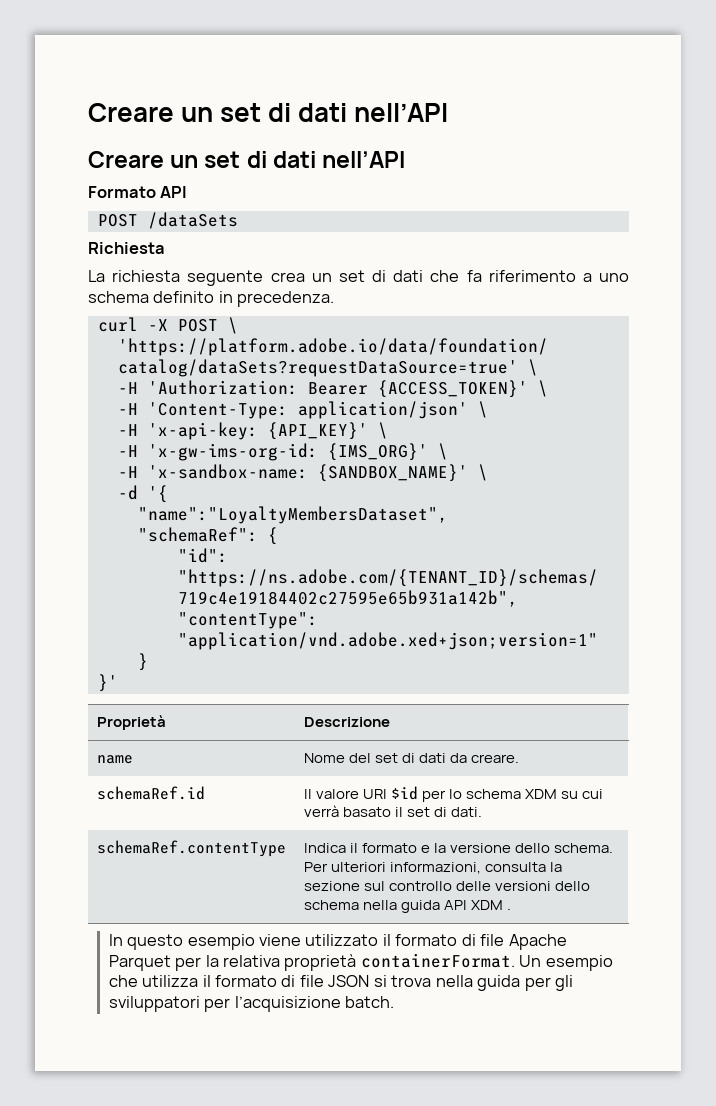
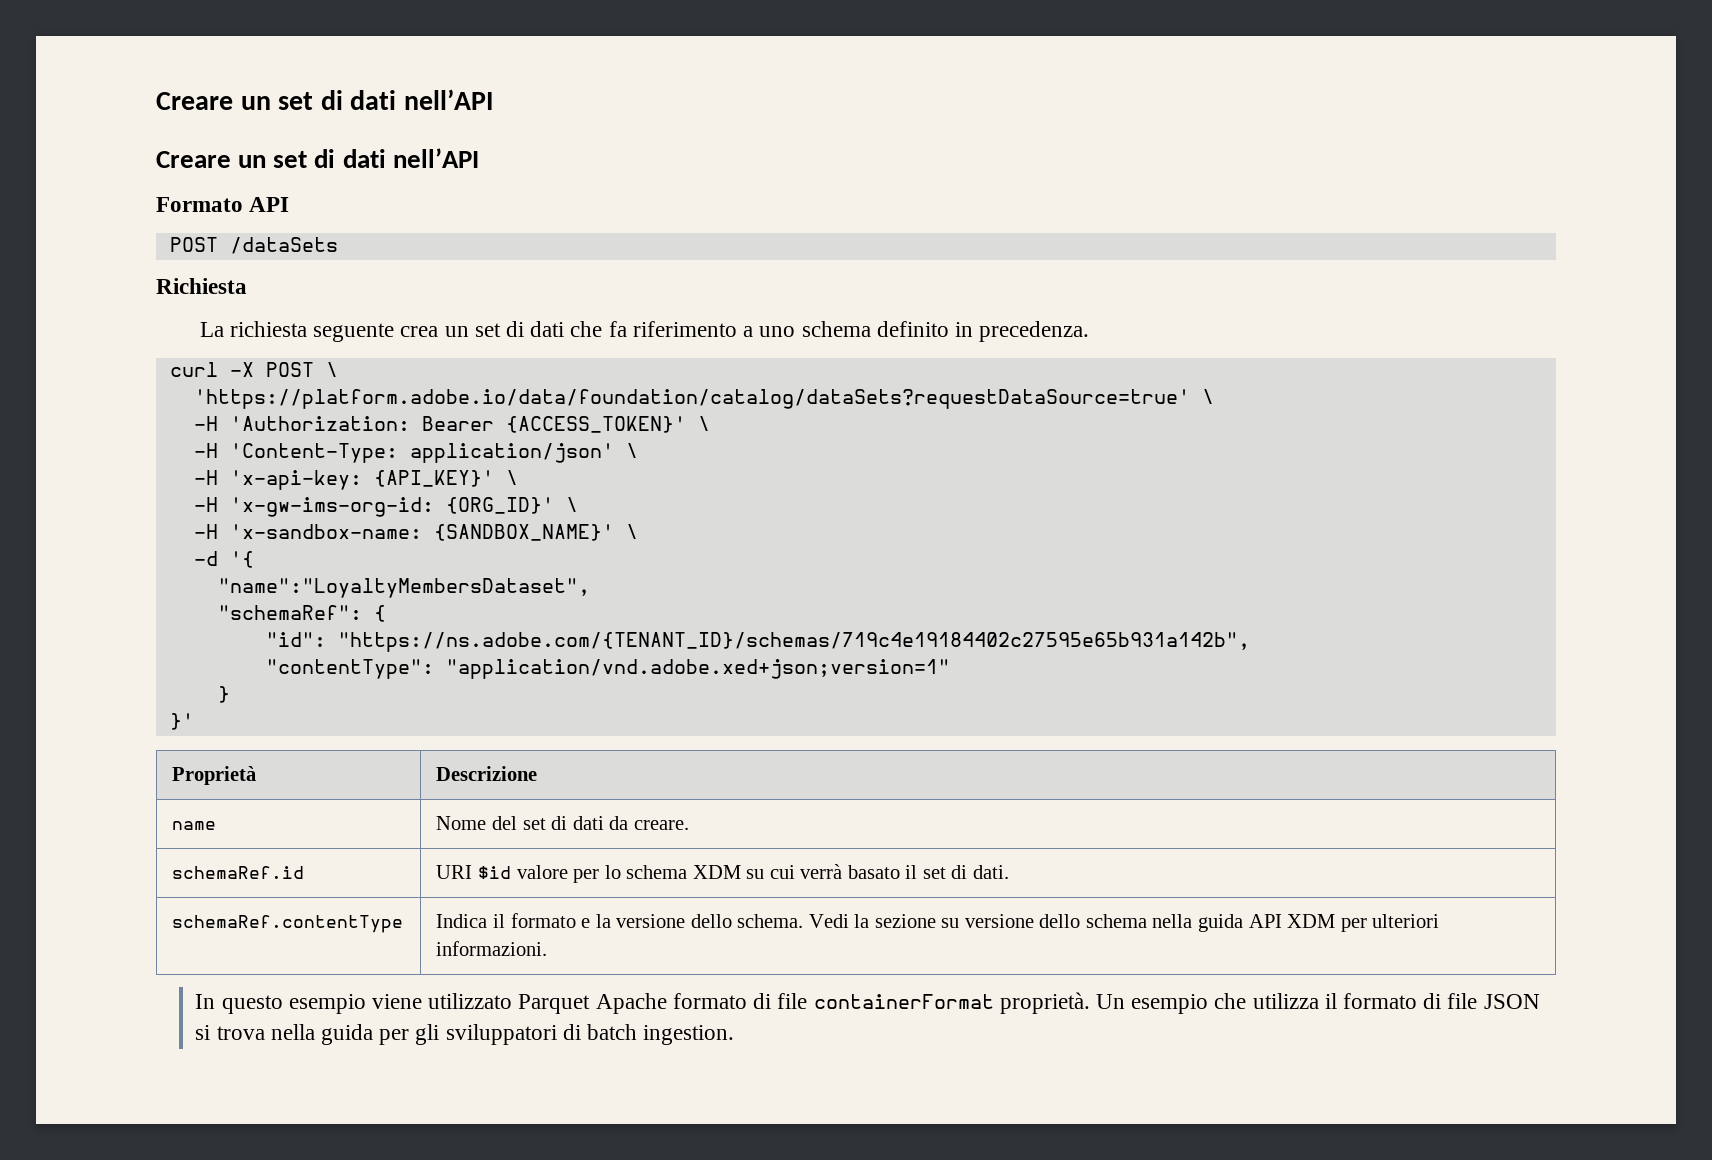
[327,443,428,461] {IMS_ORG}' -> [445,497,554,514] {ORG_ID}'
[303,789,359,799] Il valore -> (305, 872) none
(418, 793) none -> [516,865,568,879] valore
[303,862,562,874] [303,881,551,891] Per ulteriori informazioni, consulta la sezione sul controllo delle versioni -> [808,914,1034,928] Vedi la sezione su versione
[506,908,511,910] . -> [1340,914,1440,932] [436,941,548,956] per ulteriori informazioni.
[382,934,567,950] [108,953,515,971] il formato di file Apache Parquet per la relativa proprietà containerFormat. -> [518,992,1090,1014] Parquet Apache formato di file containerFormat proprietà.
[204,996,394,1012] per l’acquisizione batch. -> [562,1024,735,1045] di batch ingestion.

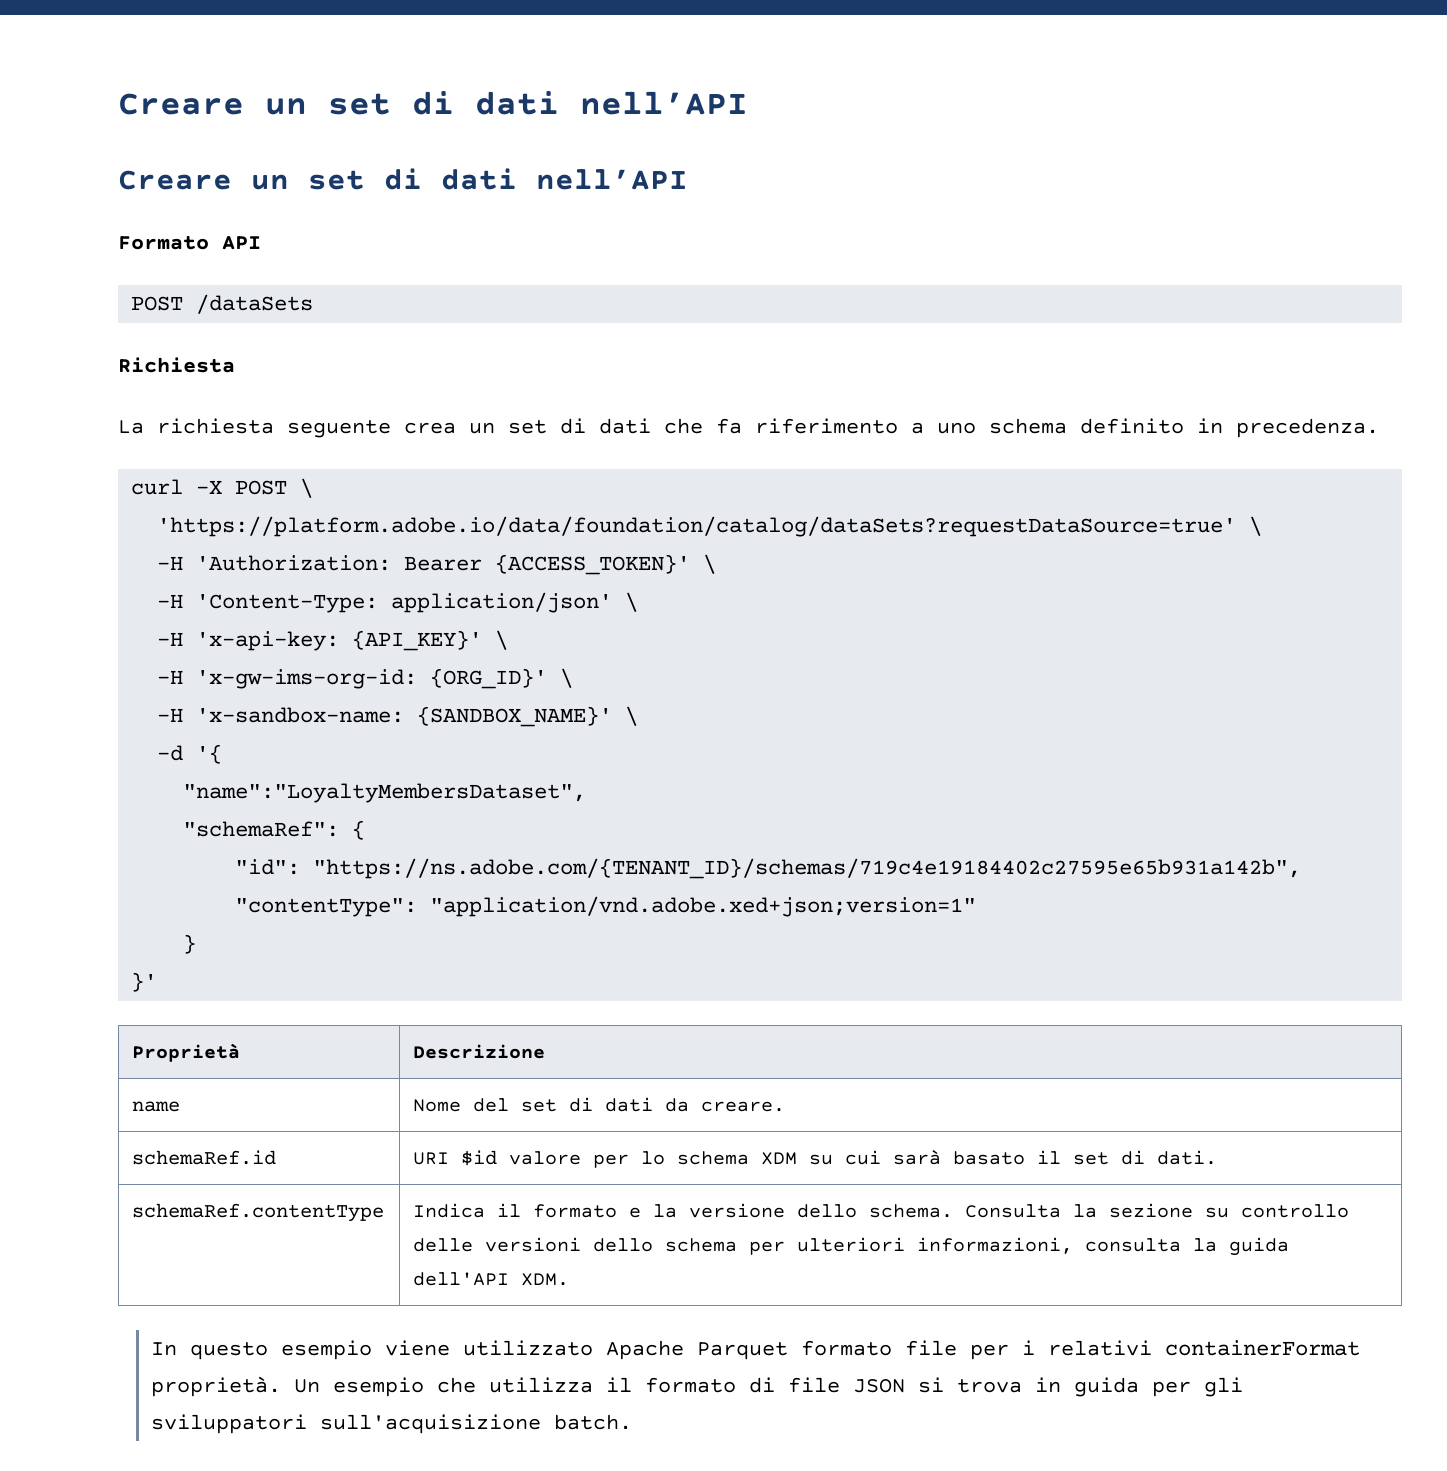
[800,864,843,879] verrà -> [893,1150,942,1165] sarà
[808,914,849,928] Vedi -> [965,1204,1062,1218] Consulta
[964,914,1440,932] [436,941,548,956] versione dello schema nella guida API XDM per ulteriori informazioni. -> [1241,1204,1350,1218] [413,1237,1290,1256] [413,1272,570,1286] controllo delle versioni dello schema per ulteriori informazioni, consulta la guida dell'API XDM.
[518,993,808,1014] Parquet Apache formato di file -> [606,1340,1153,1360] Apache Parquet formato file per i relativi
[270,1024,315,1040] nella -> [1035,1377,1062,1393] in
[562,1024,735,1045] di batch ingestion. -> [320,1414,633,1434] sull'acquisizione batch.

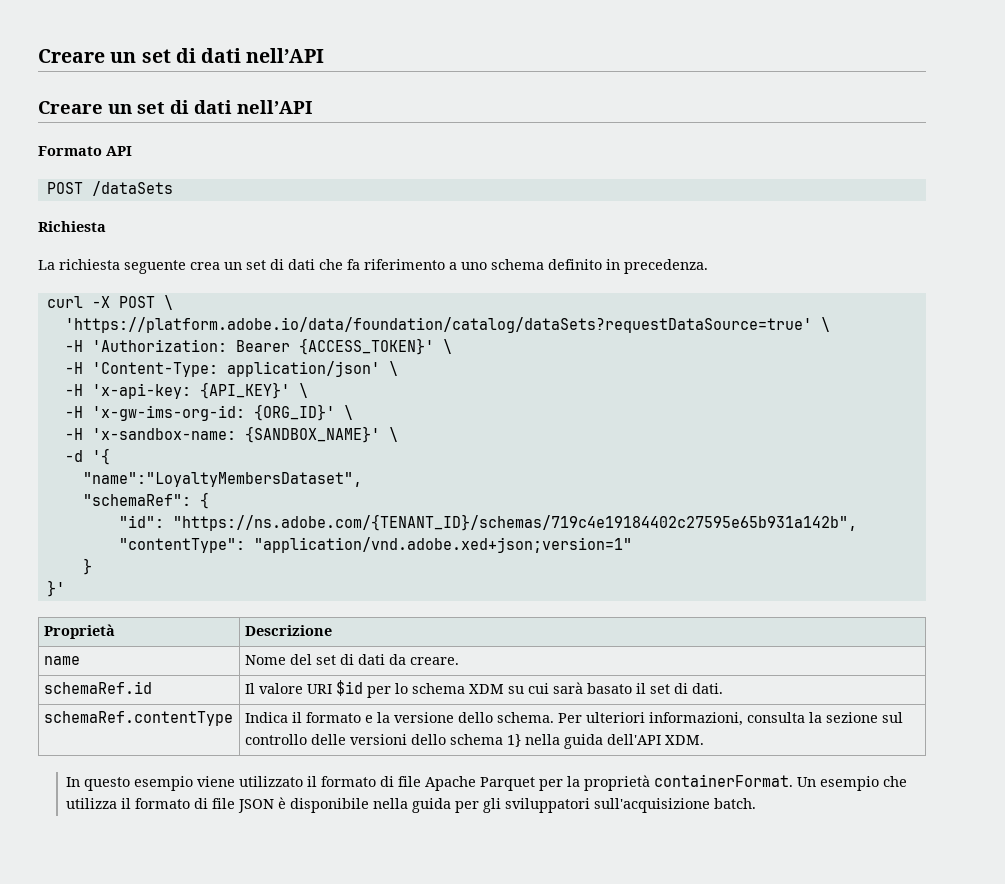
(277, 1157) none -> [244,683,303,694] Il valore
[509,1151,582,1165] valore -> (363, 688) none
[965,1204,1062,1218] Consulta -> [557,712,805,726] Per ulteriori informazioni, consulta
[1205,1207,1230,1218] su -> [881,712,903,723] sul
[749,1237,1218,1255] per ulteriori informazioni, consulta la -> [506,734,560,747] 1} nella
[606,1340,1361,1360] [151,1376,282,1397] Apache Parquet formato file per i relativi containerFormat proprietà. -> [307,774,794,791] il formato di file Apache Parquet per la proprietà containerFormat.
[918,1377,1062,1393] si trova in -> [278,797,409,813] è disponibile nella

